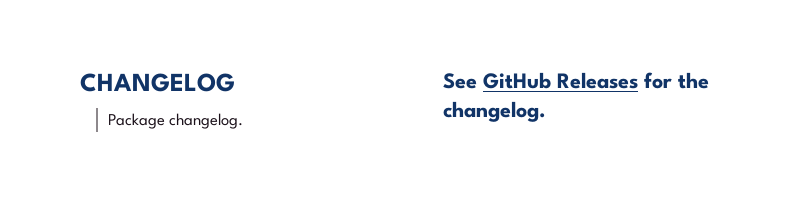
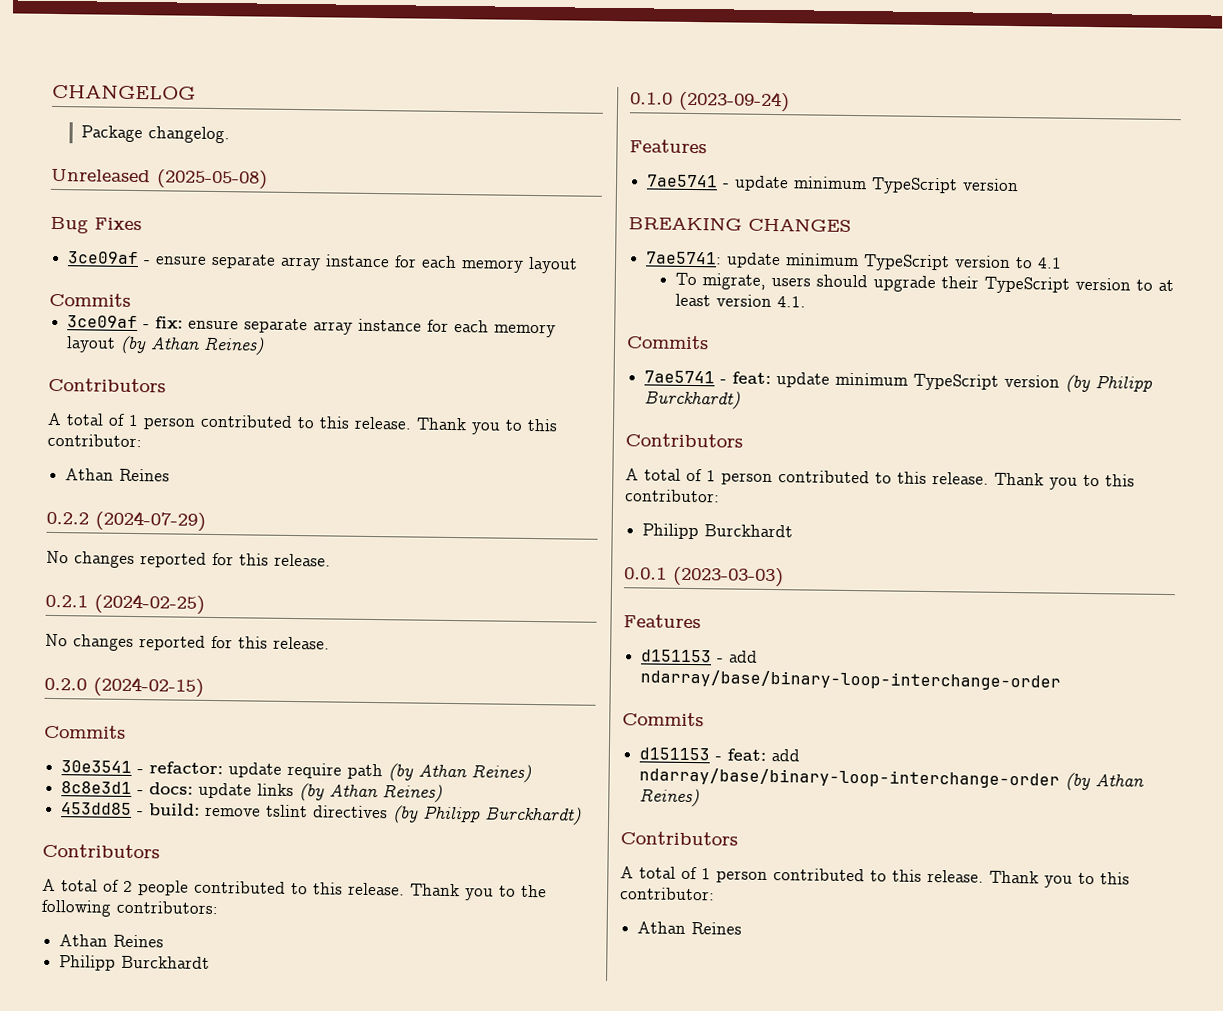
[443,72,709,89] [443,101,546,122] See GitHub Releases for the changelog. -> [51,168,268,190] [50,216,142,234] [68,251,579,274] [49,292,131,307] [67,315,557,338] [66,335,266,356] [48,377,166,393] [47,412,558,435] [47,433,142,448] [65,468,171,482] [46,510,206,532] [46,550,331,569] [45,593,205,615] [45,633,330,652] [44,676,204,698] [44,724,126,739] [61,760,533,784] [61,781,444,803] [61,802,583,826] [42,843,160,859] [42,878,547,901] [41,899,218,917] [59,934,165,948] [59,955,211,971] [630,90,790,113] [629,139,707,154] [647,174,1020,195] [628,216,852,232] [646,251,1063,272] [675,272,1175,294] [675,293,807,308] [626,335,709,350] [644,370,1154,394] [644,390,742,410] [625,433,743,448] [625,468,1135,490] [625,489,720,503] [642,523,794,540] [624,566,784,588] [623,614,701,629] [641,649,759,663] [640,669,1062,691] [622,712,704,727] [639,747,801,762] [639,767,1145,792] [639,788,701,808] [620,831,738,846] [620,866,1130,888] [620,887,715,901] [637,921,743,935] Unreleased (2025-05-08) // Bug Fixes // 3ce09af - ensure separate array instance for each memory layout // Commits // 3ce09af - fix: ensure separate array instance for each memory layout (by Athan Reines) // Contributors // A total of 1 person contributed to this release. Thank you to this contributor: // Athan Reines // 0.2.2 (2024-07-29) // No changes reported for this release. // 0.2.1 (2024-02-25) // No changes reported for this release. // 0.2.0 (2024-02-15) // Commits // 30e3541 - refactor: update require path (by Athan Reines) // 8c8e3d1 - docs: update links (by Athan Reines) // 453dd85 - build: remove tslint directives (by Philipp Burckhardt) // Contributors // A total of 2 people contributed to this release. Thank you to the following contributors: // Athan Reines // Philipp Burckhardt // 0.1.0 (2023-09-24) // Features // 7ae5741 - update minimum TypeScript version // BREAKING CHANGES // 7ae5741: update minimum TypeScript version to 4.1 // To migrate, users should upgrade their TypeScript version to at least version 4.1. // Commits // 7ae5741 - feat: update minimum TypeScript version (by Philipp Burckhardt) // Contributors // A total of 1 person contributed to this release. Thank you to this contributor: // Philipp Burckhardt // 0.0.1 (2023-03-03) // Features // d151153 - add ndarray/base/binary-loop-interchange-order // Commits // d151153 - feat: add ndarray/base/binary-loop-interchange-order (by Athan Reines) // Contributors // A total of 1 person contributed to this release. Thank you to this contributor: // Athan Reines

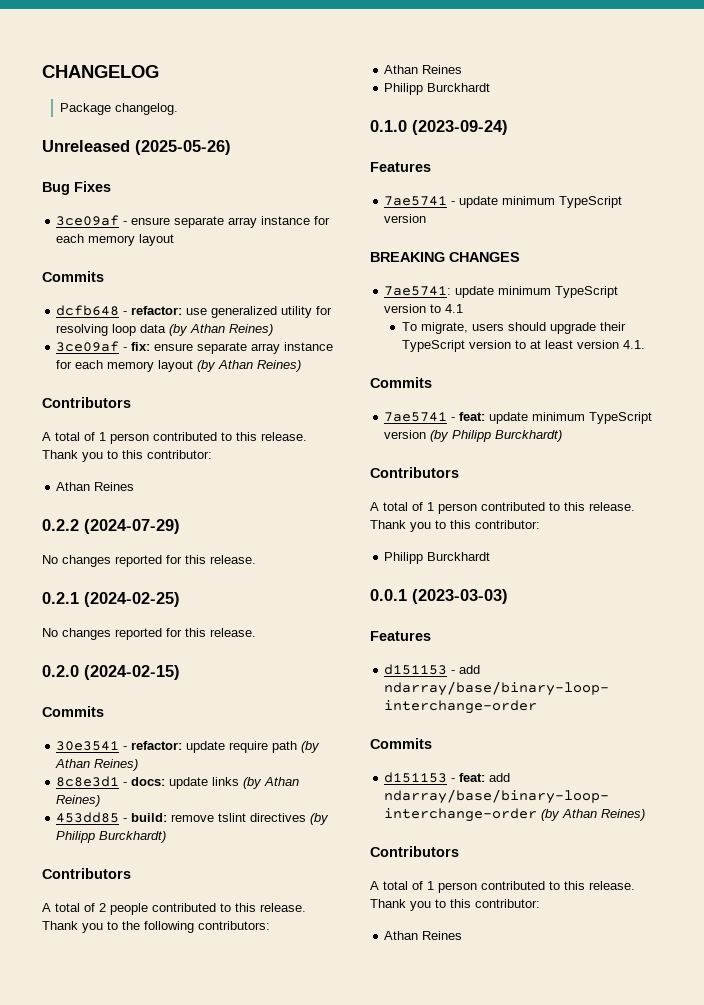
[156,169,268,190] (2025-05-08) -> [135,140,231,155] (2025-05-26)
(131, 299) none -> [56,305,333,318] [56,324,274,336] // dcfb648 - refactor: use generalized utility for resolving loop data (by Athan Reines)

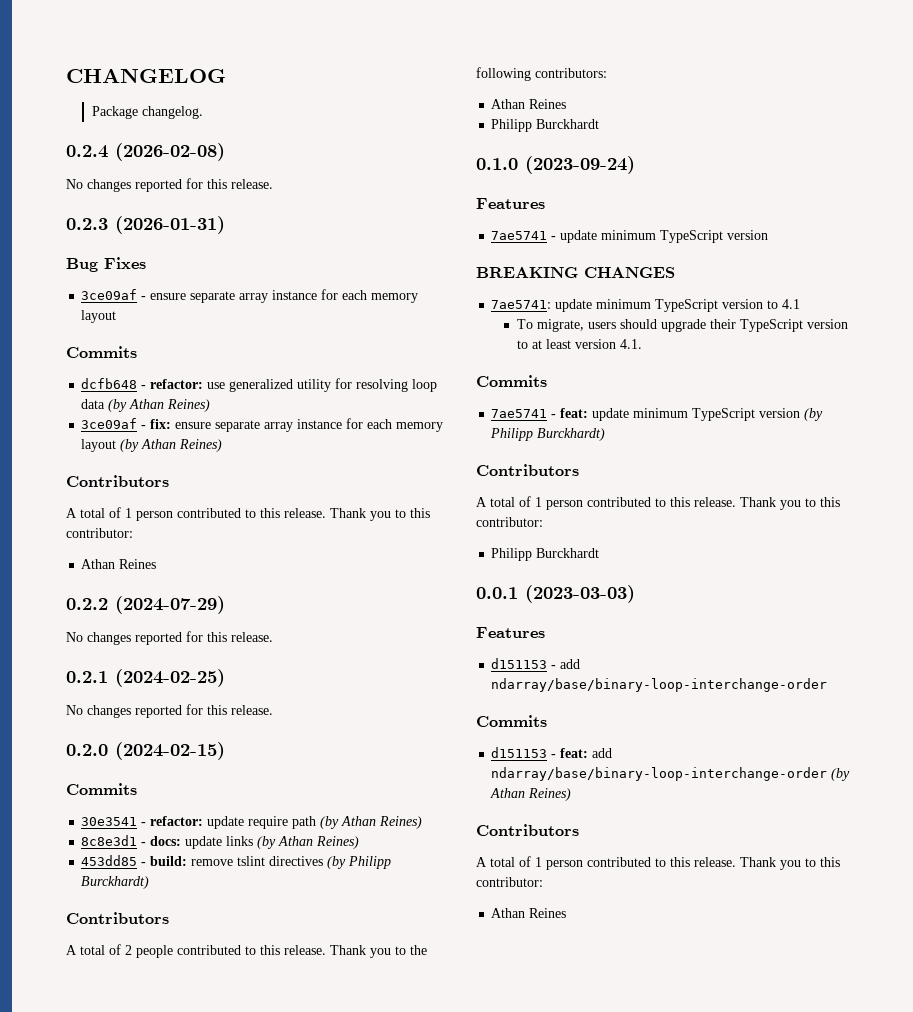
[42,140,231,155] Unreleased (2025-05-26) -> [66,143,225,161] [66,178,273,192] [66,216,225,234] 0.2.4 (2026-02-08) // No changes reported for this release. // 0.2.3 (2026-01-31)

